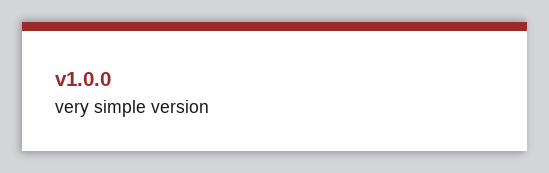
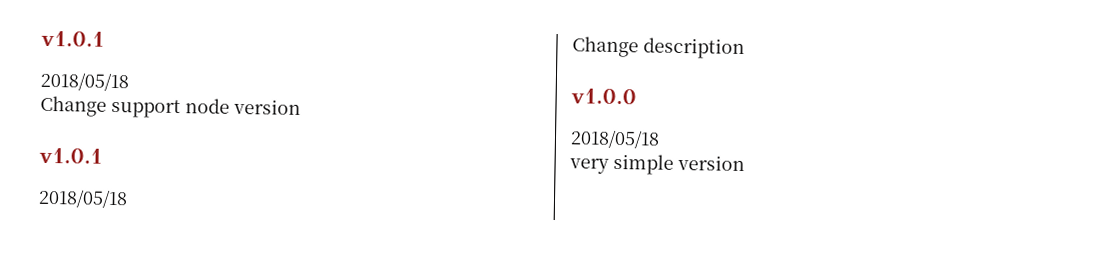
(55, 79) none -> [41,30,105,47] [40,71,129,92] [40,95,301,119] [39,147,103,164] [38,188,128,209] [572,36,745,60] v1.0.1 // 2018/05/18 // Change support node version // v1.0.1 // 2018/05/18 // Change description //
(111, 79) none -> [570,129,660,149] // 2018/05/18

